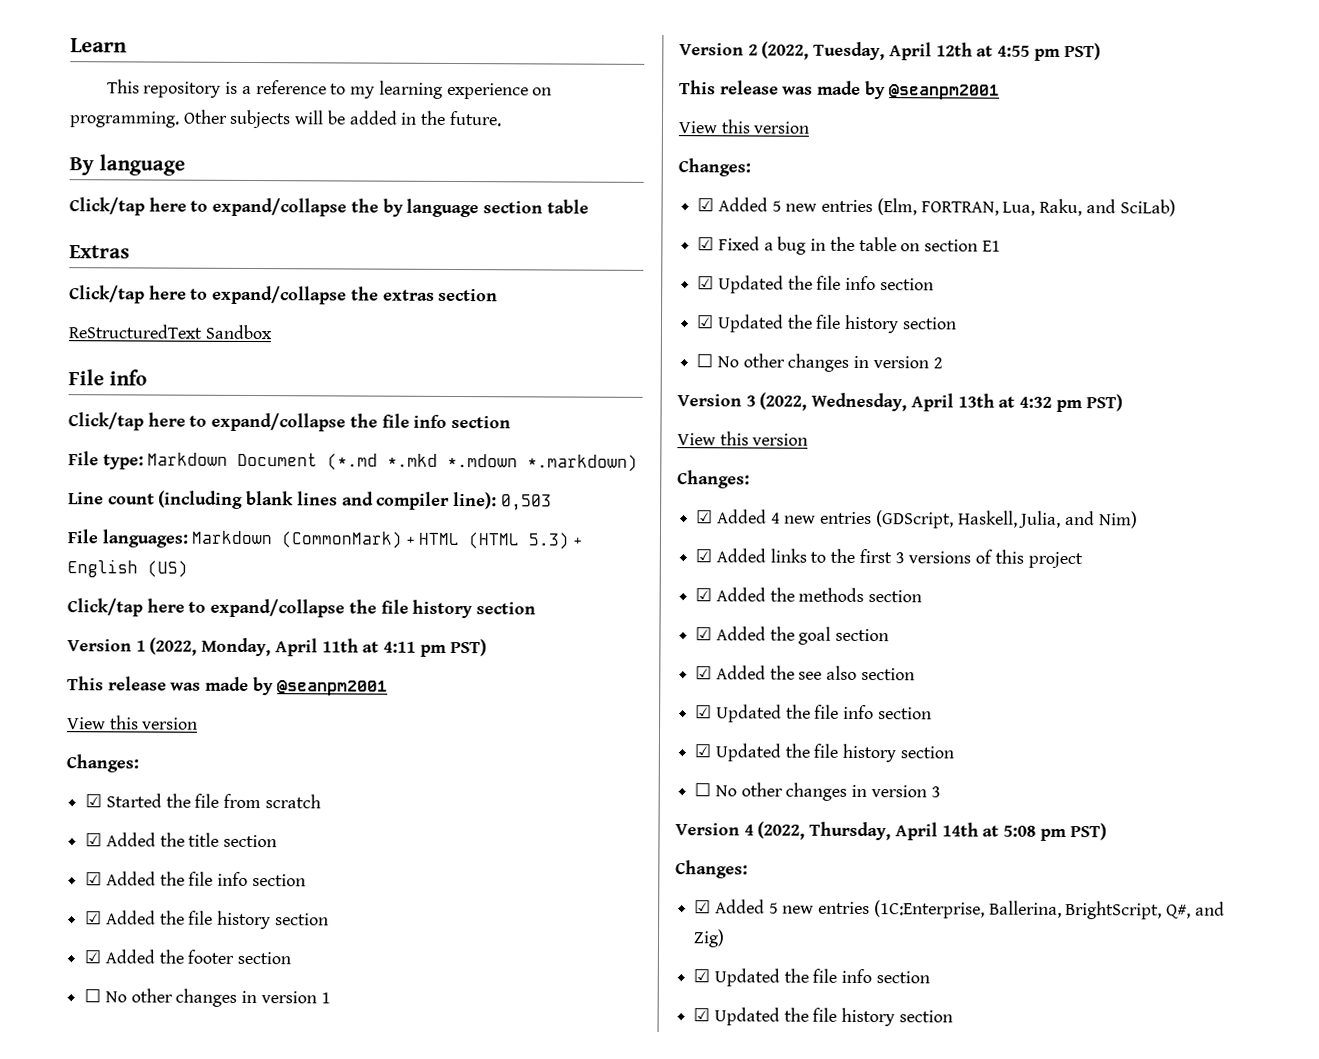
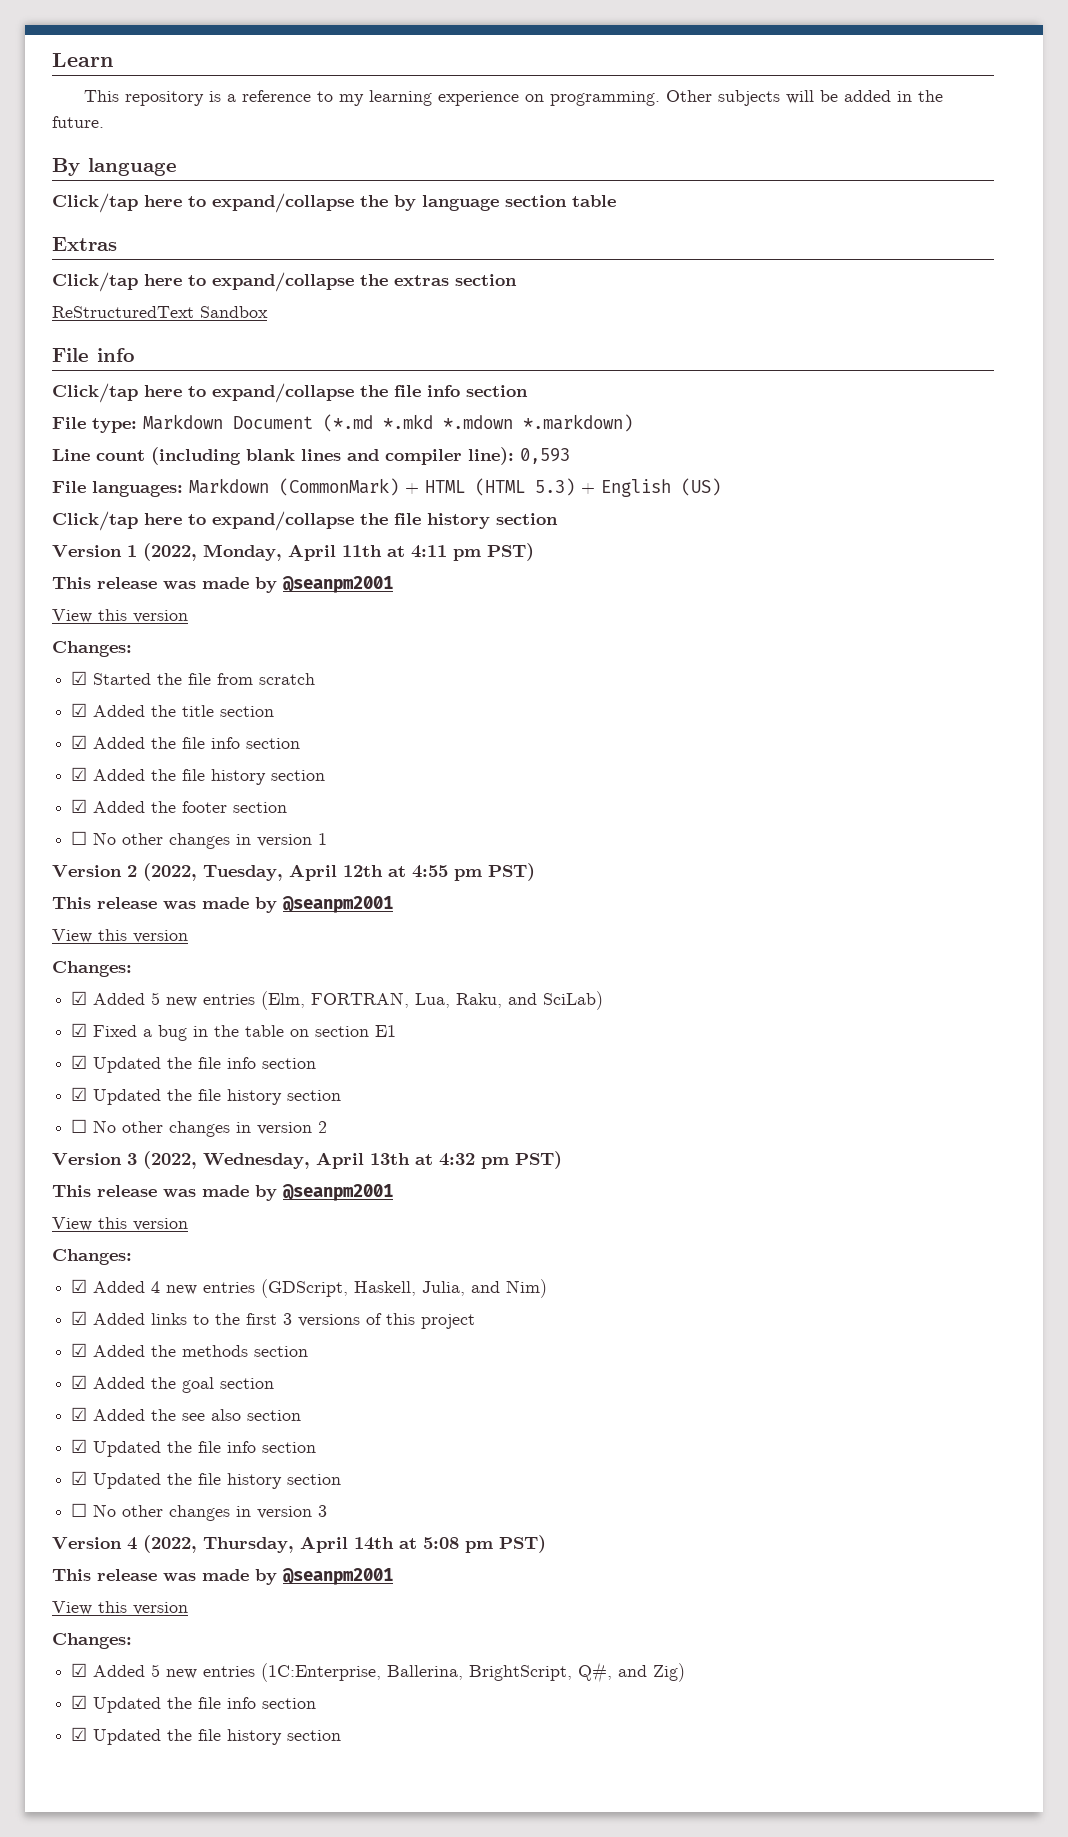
[500,494,552,511] 0,503 -> [520,448,570,464] 0,593
(1123, 403) none -> [52,1184,393,1201] // This release was made by @seanpm2001
(1107, 832) none -> [52,1568,393,1585] [52,1601,188,1615] // This release was made by @seanpm2001 // View this version

